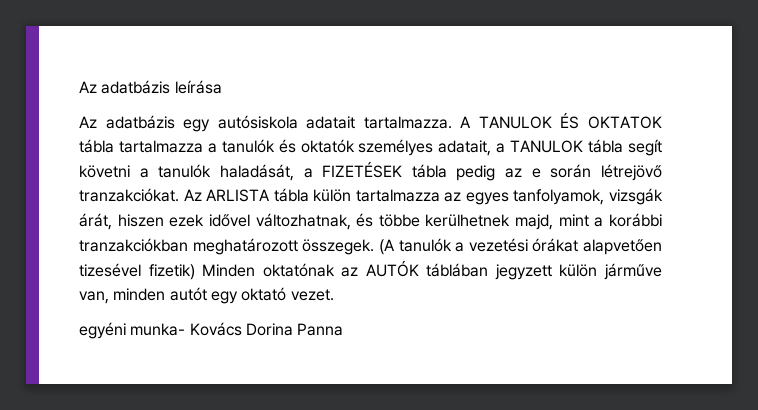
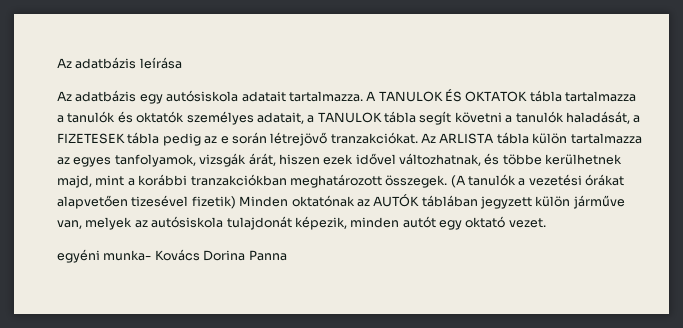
[322,161,403,178] FIZETÉSEK -> [57,133,125,144] FIZETESEK
(109, 297) none -> [85,216,347,230] melyek az autósiskola tulajdonát képezik,

